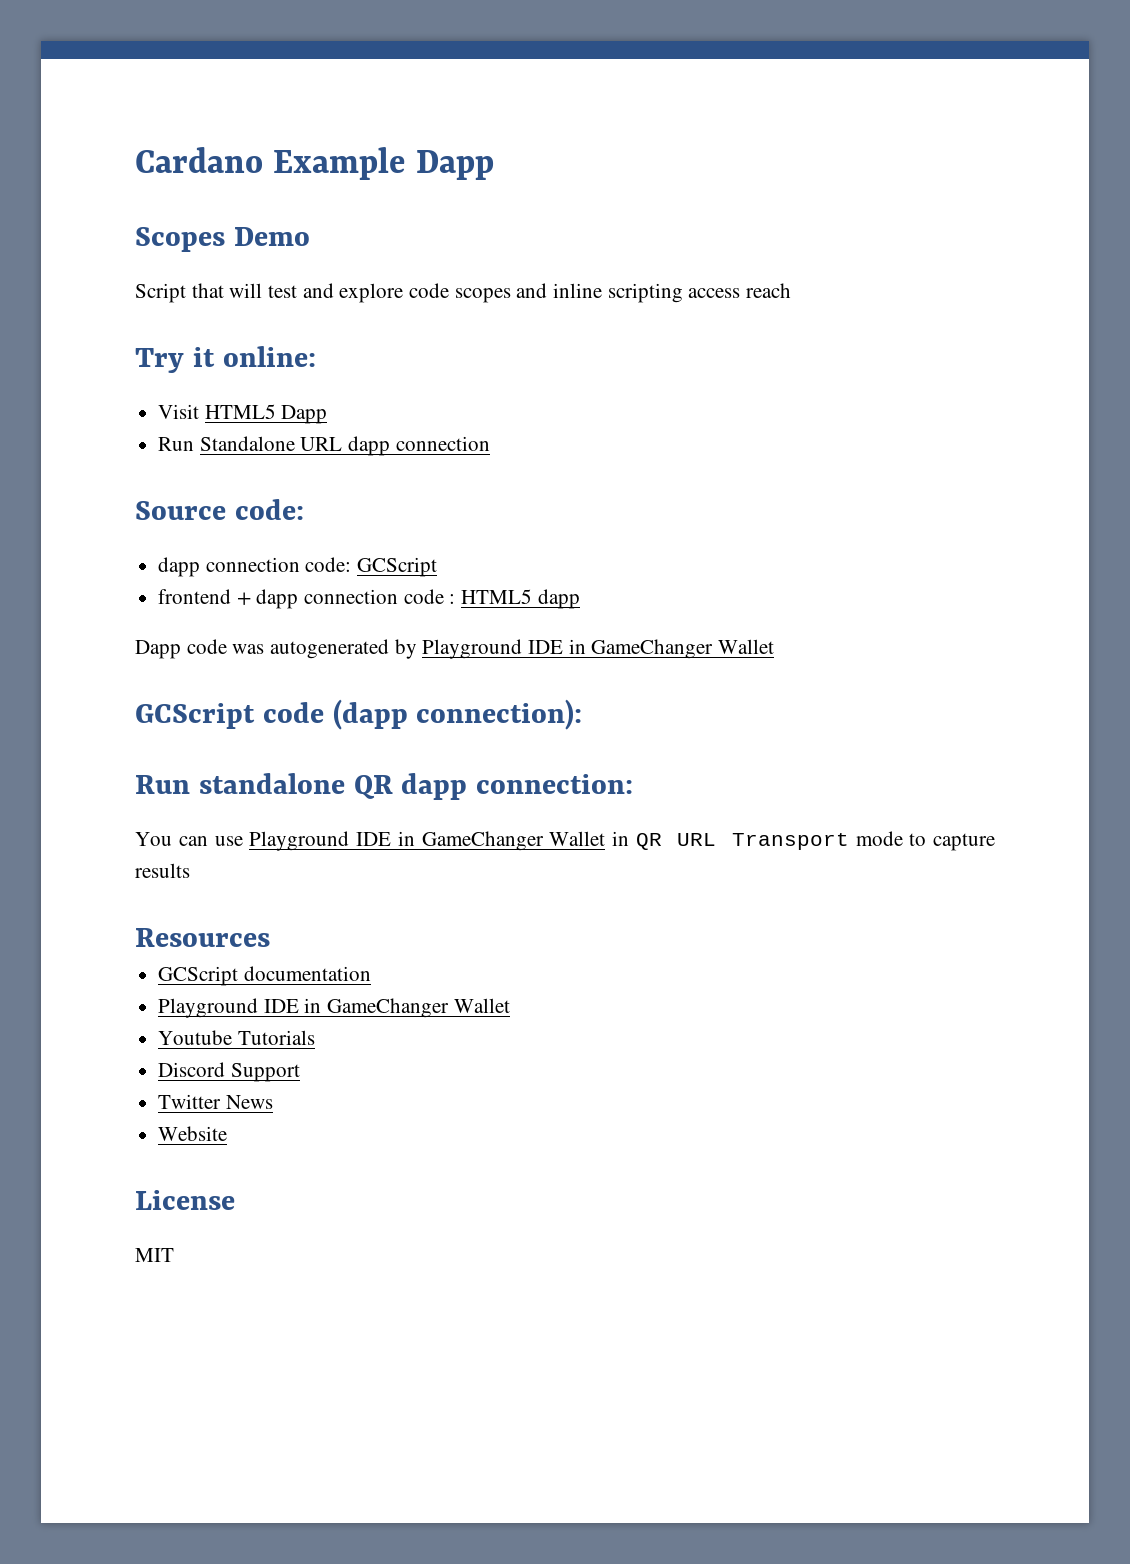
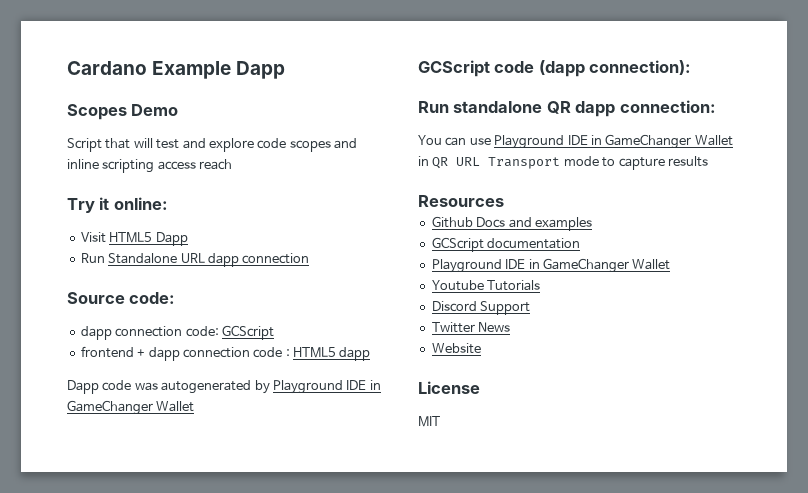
(270, 937) none -> [431,216,592,231] // Github Docs and examples

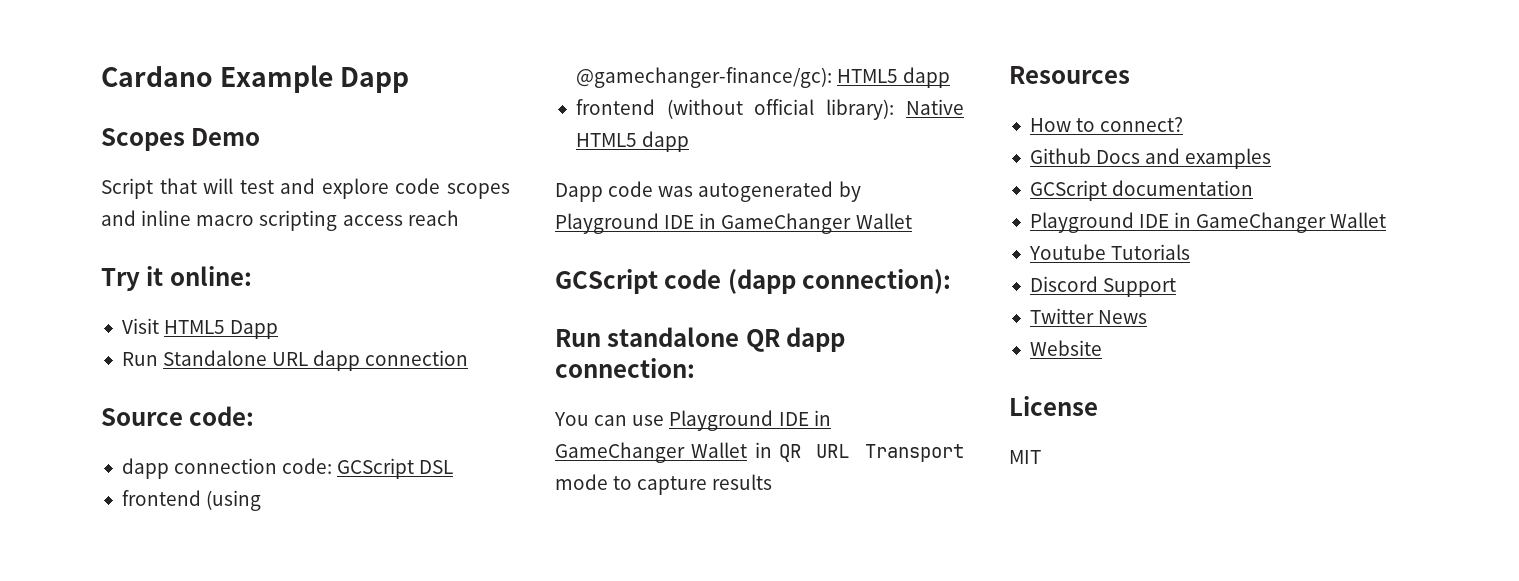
(99, 164) none -> [196,215,255,226] macro
[80,346,290,361] // frontend + dapp connection code : -> [419,460,454,474] [121,490,262,511] [575,67,951,88] [575,99,965,120] DSL // frontend (using @gamechanger-finance/gc): HTML5 dapp // frontend (without official library): Native
(504, 201) none -> [1029,117,1184,132] // How to connect?

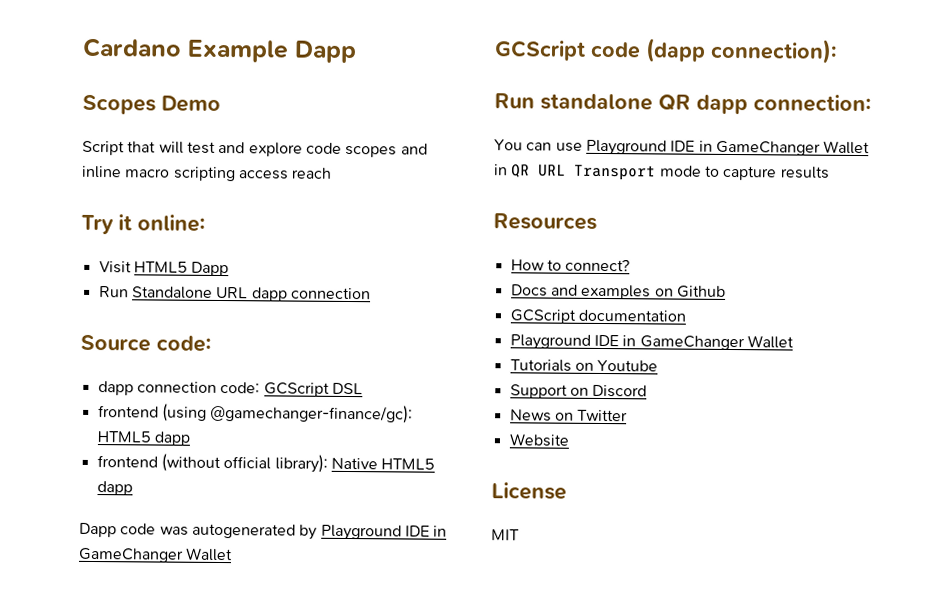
[1029,148,1091,164] Github -> (631, 265) none
(1272, 158) none -> [654,285,726,298] on Github
(1387, 220) none -> [509,359,594,372] Tutorials on
[1111,244,1191,260] Tutorials // -> [509,384,589,399] // Support on
[1103,278,1177,297] Support // -> [509,409,574,422] // News on
[1098,310,1148,324] News -> (629, 415) none

